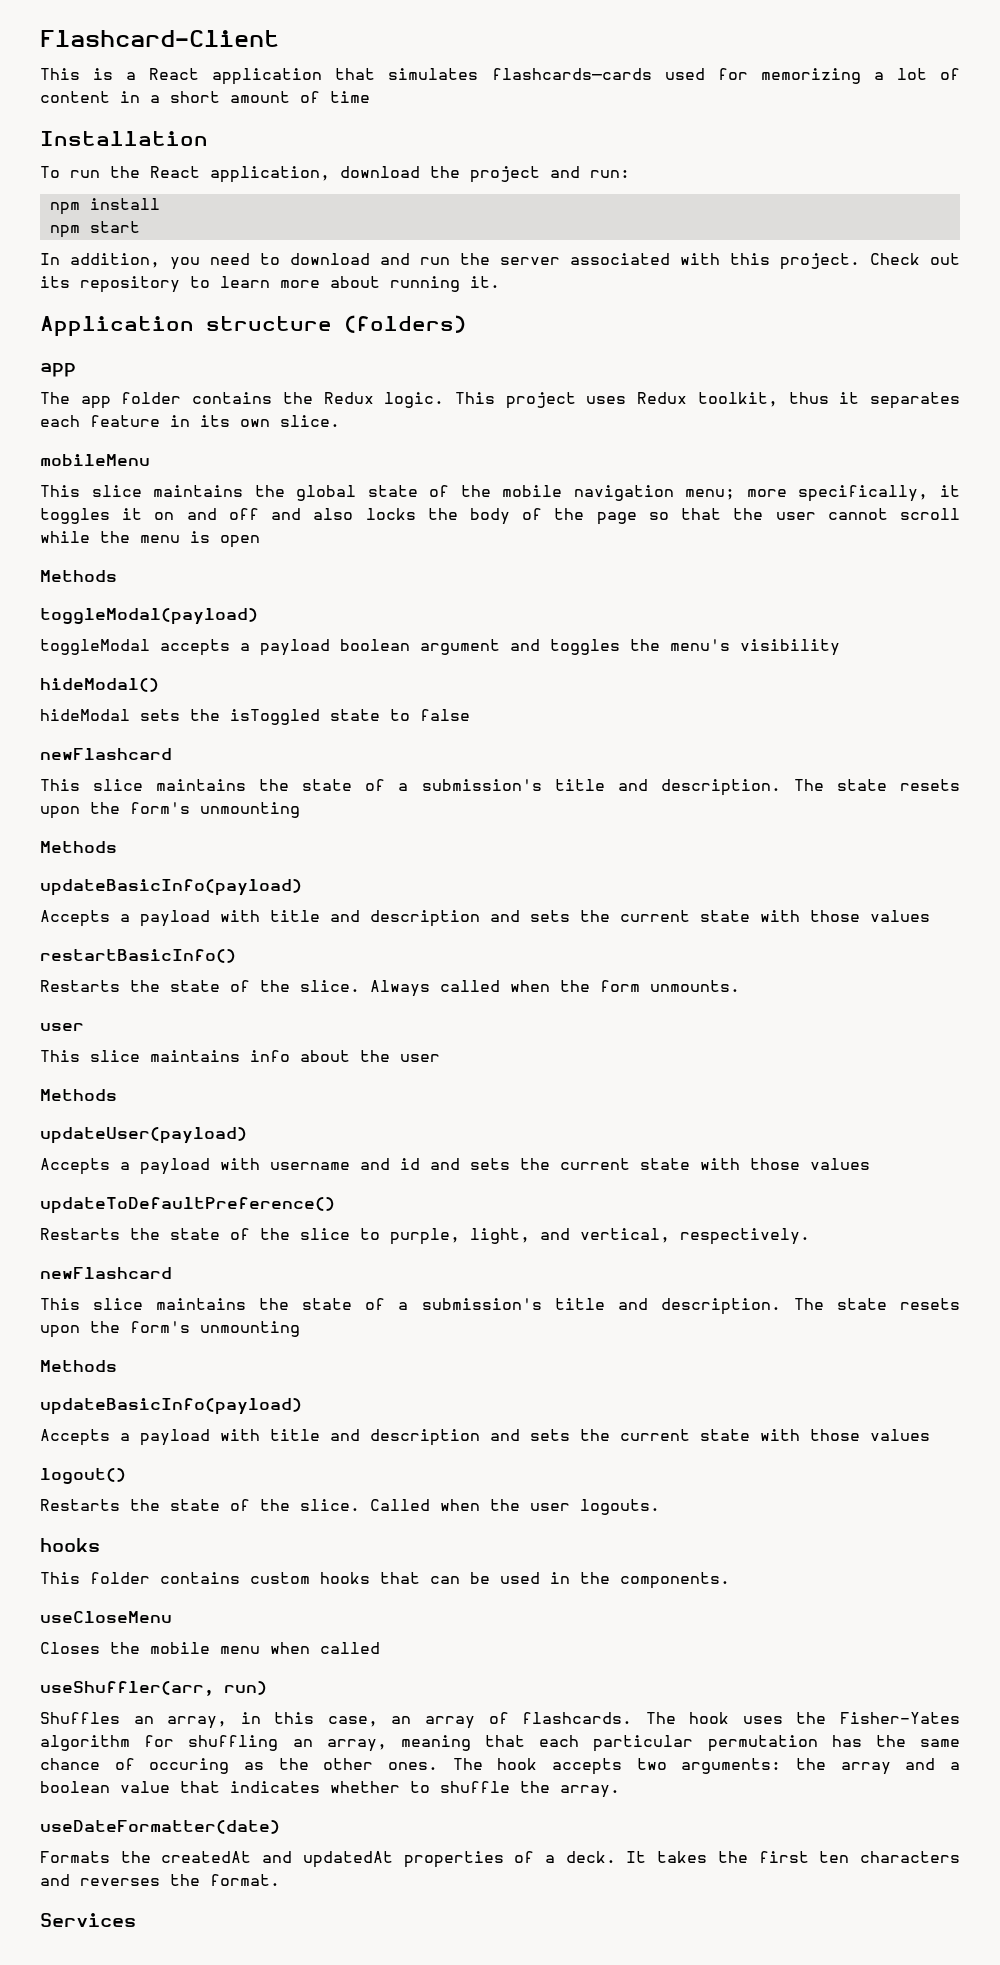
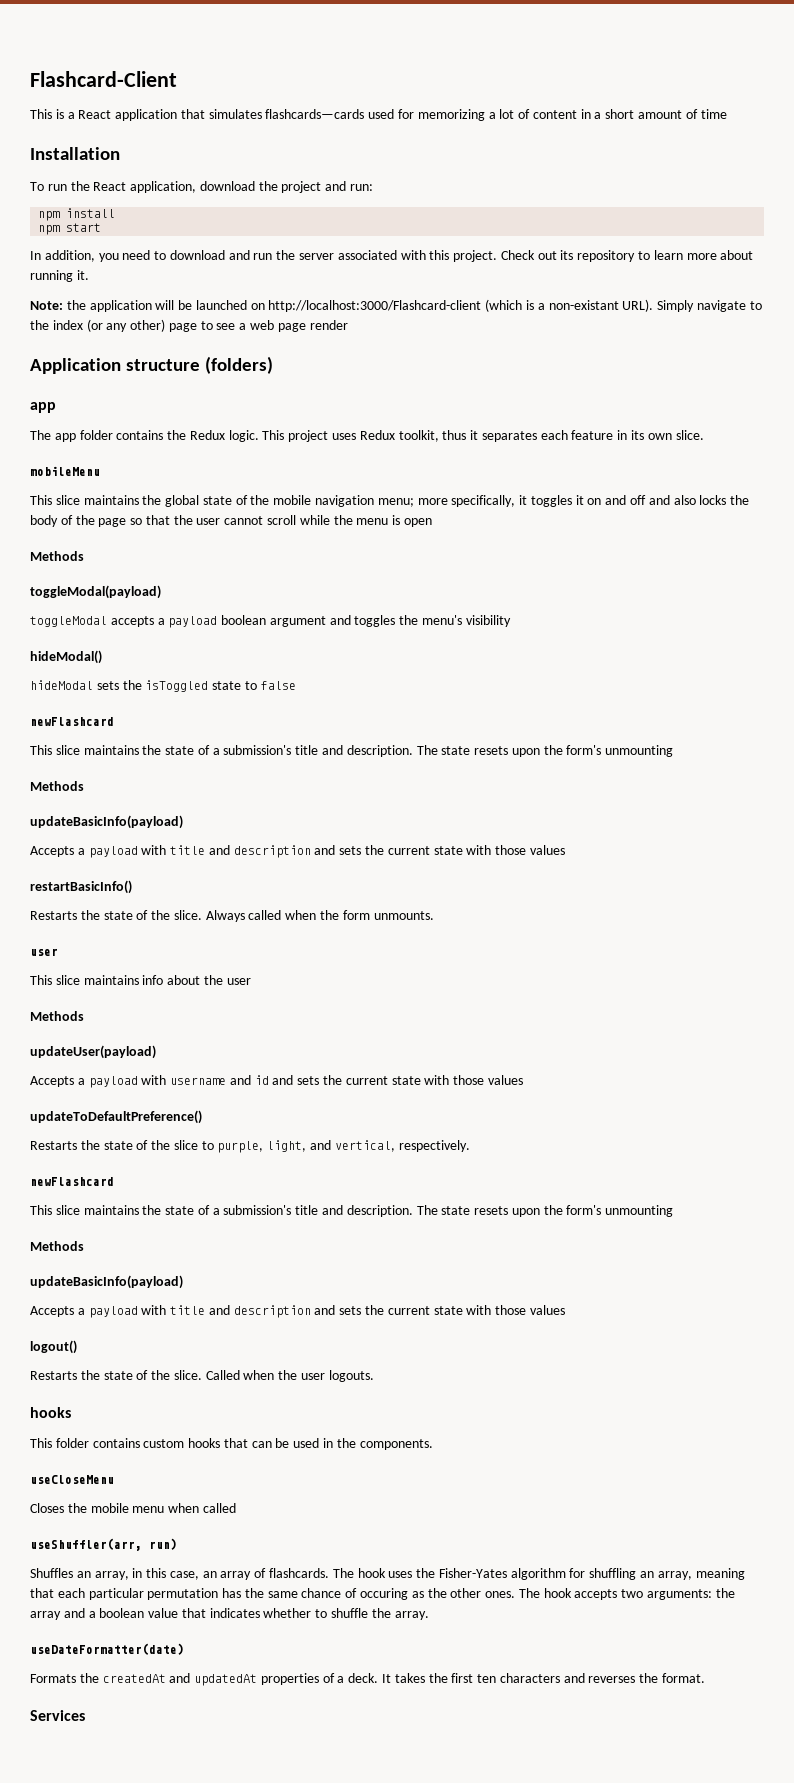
(500, 282) none -> [30,299,762,312] [30,319,348,332] // Note: the application will be launched on http://localhost:3000/Flashcard-client (which is a non-existant URL). Simply navigate to the index (or any other) page to see a web page render

